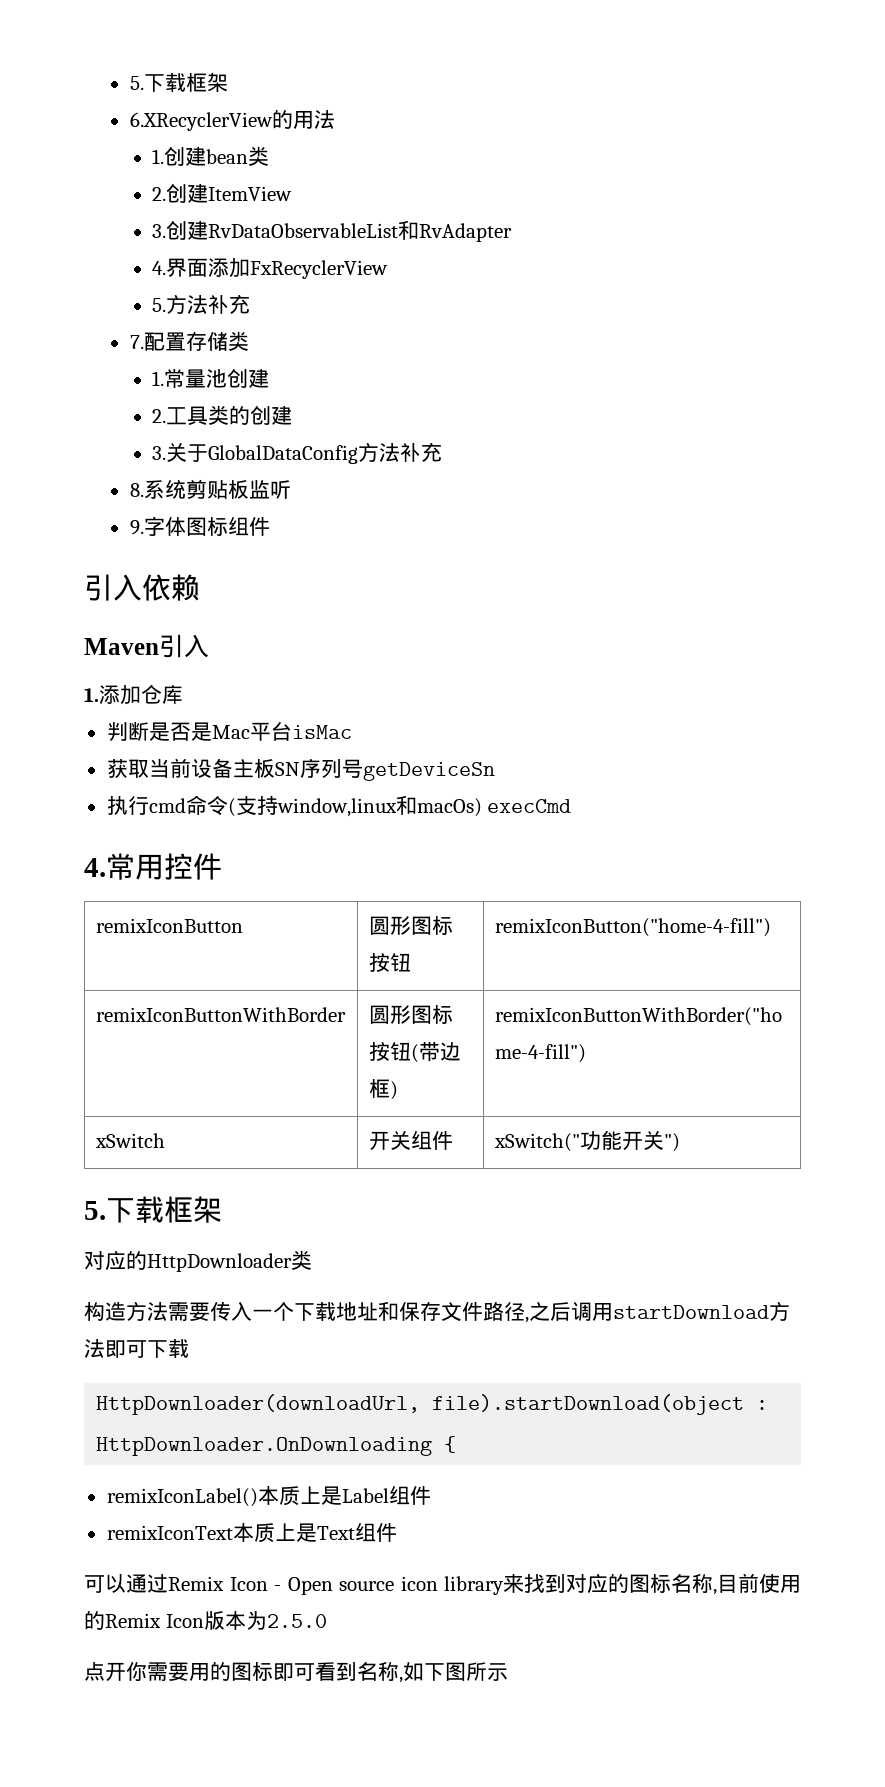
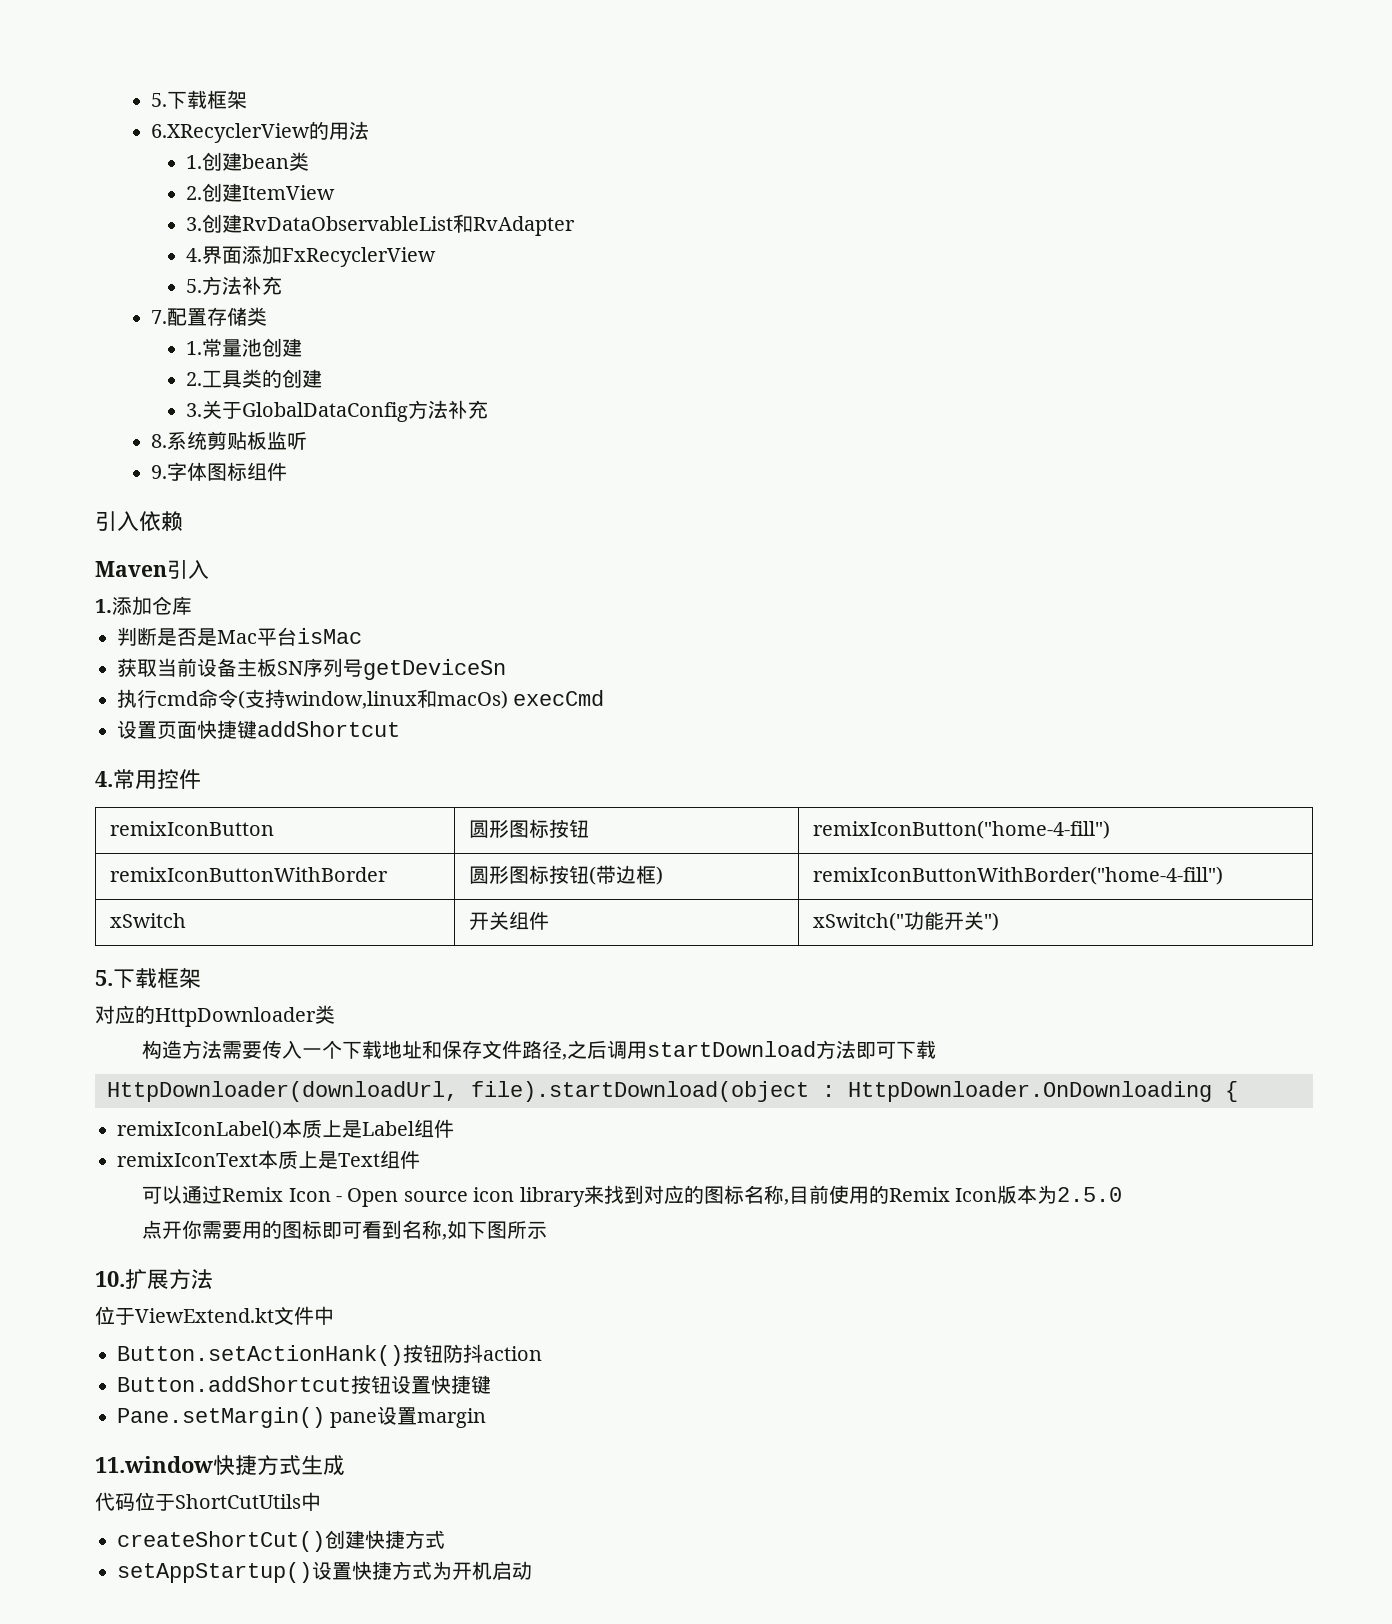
(572, 806) none -> [117,720,400,739] // 设置页面快捷键addShortcut
(508, 1672) none -> [95,1269,213,1290] [95,1306,334,1325] [117,1344,542,1366] [117,1375,491,1394] [117,1406,487,1428] [95,1455,345,1476] [95,1492,321,1511] [117,1530,445,1552] [117,1561,532,1583] // 10.扩展方法 // 位于ViewExtend.kt文件中 // Button.setActionHank()按钮防抖action // Button.addShortcut按钮设置快捷键 // Pane.setMargin() pane设置margin // 11.window快捷方式生成 // 代码位于ShortCutUtils中 // createShortCut()创建快捷方式 // setAppStartup()设置快捷方式为开机启动

